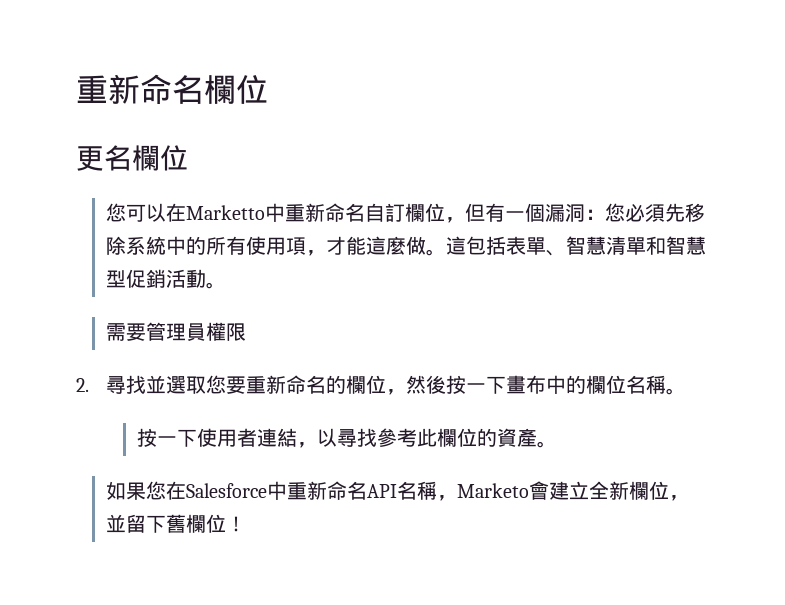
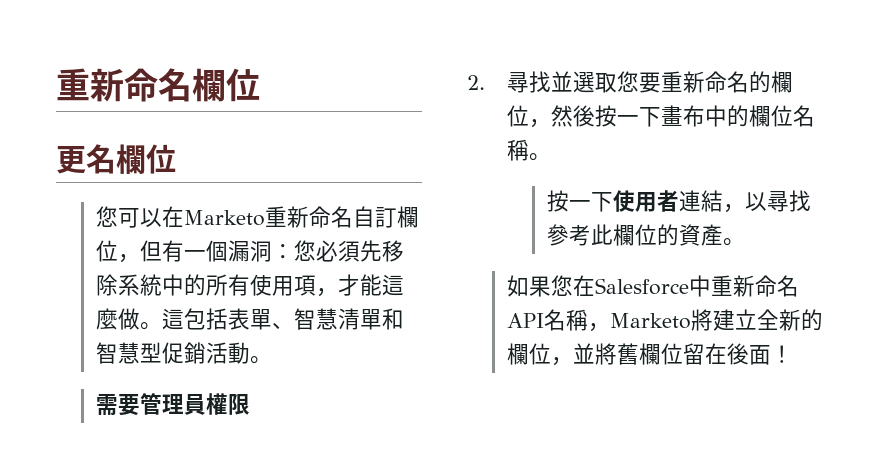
[186,203,286,222] Marketto中 -> [184,210,266,226] Marketo
[529,481,550,500] 會 -> [691,309,714,331] 將
(630, 490) none -> [801,309,824,331] 的
[126,514,227,533] 留下舊欄位 -> [595,343,772,365] 將舊欄位留在後面

